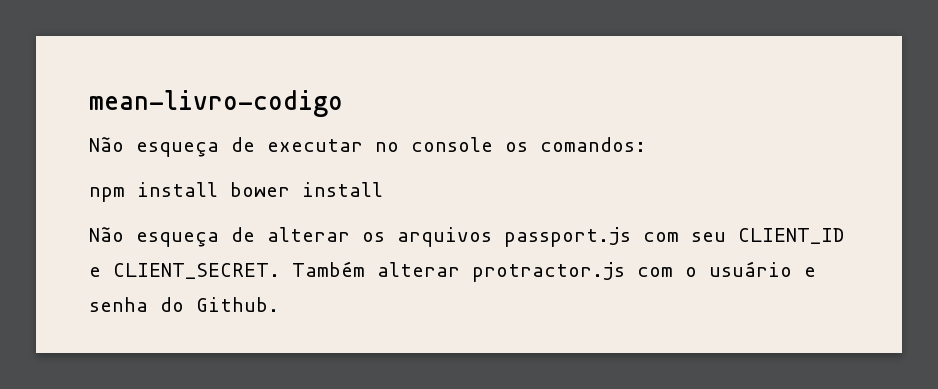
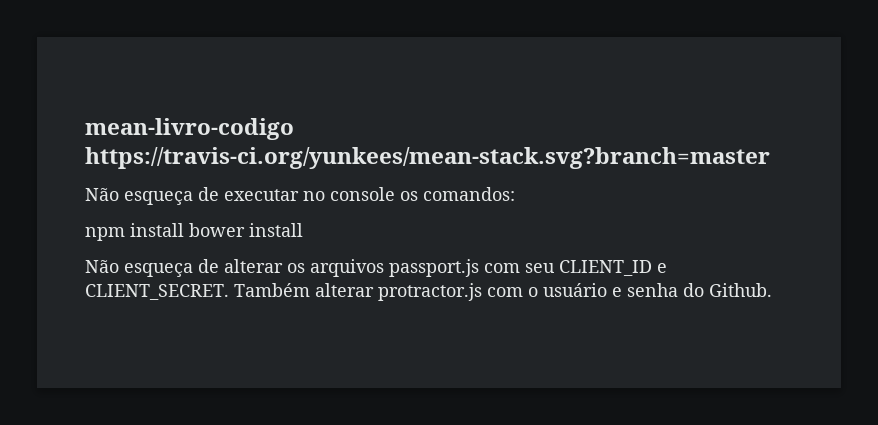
(343, 103) none -> [85,147,770,169] https://travis-ci.org/yunkees/mean-stack.svg?branch=master

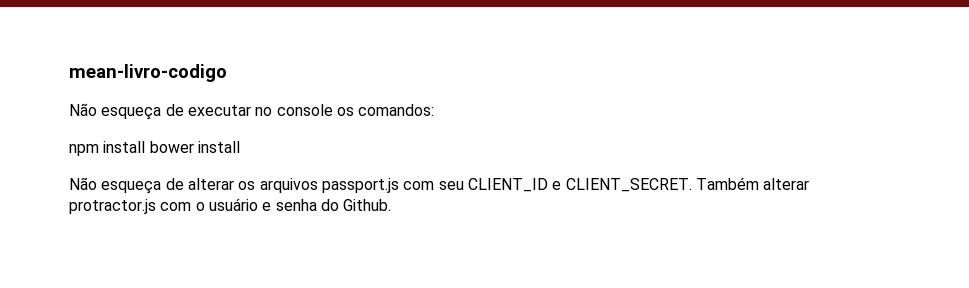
[85,147,770,169] https://travis-ci.org/yunkees/mean-stack.svg?branch=master -> (227, 73) none

